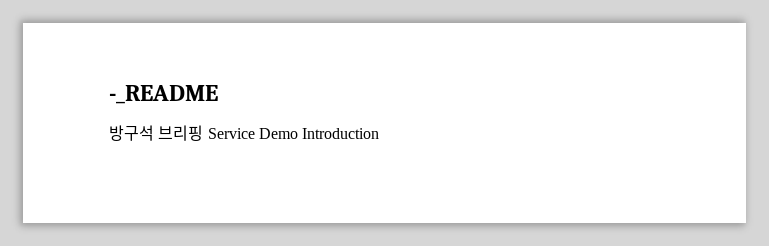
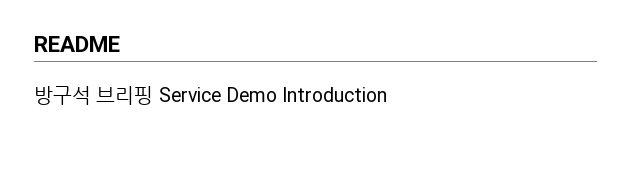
[109,85,218,104] -_README -> [34,36,120,52] README

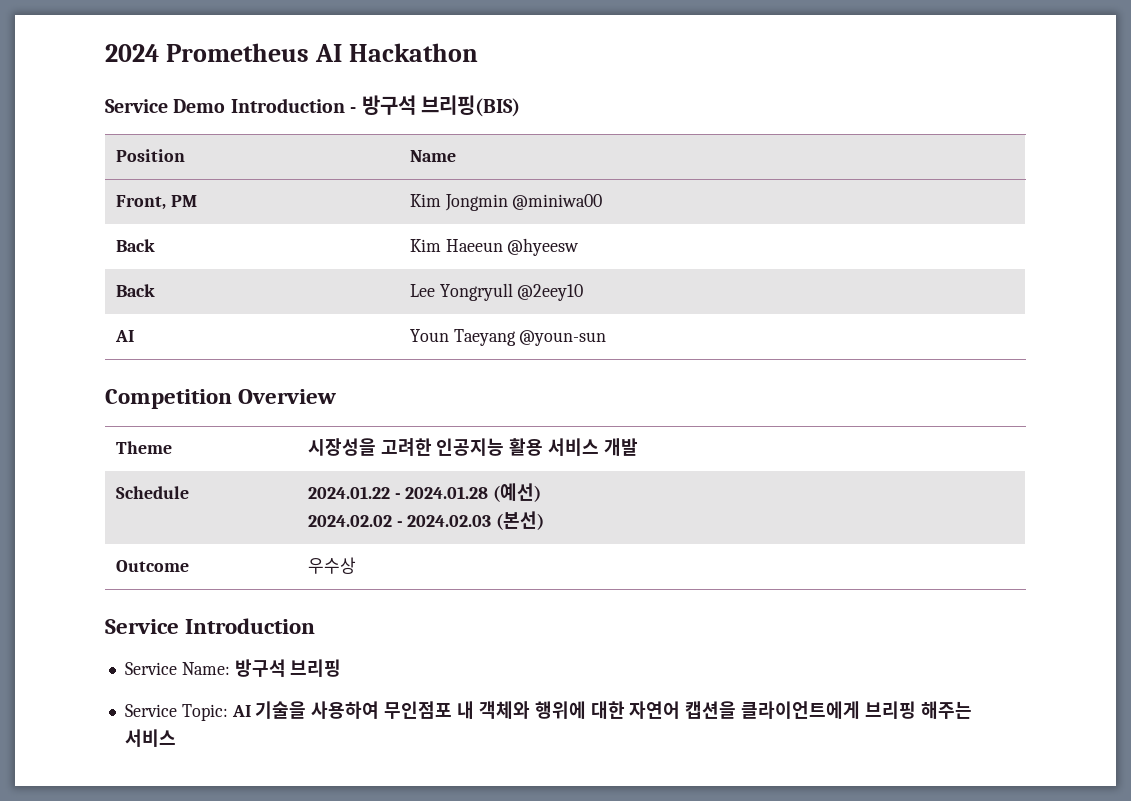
[34,36,120,52] [34,86,388,105] README // 방구석 브리핑 Service Demo Introduction -> [105,43,478,62] [105,95,520,117] [115,149,185,162] [409,150,456,162] [115,195,197,210] [409,194,603,211] [115,239,155,252] [409,238,580,256] [115,284,155,297] [409,283,584,301] [114,330,134,342] [409,329,607,346] [105,389,337,409] [115,441,172,454] [307,438,638,456] [115,486,189,499] [307,483,542,502] [307,511,545,530] [115,560,189,572] [307,557,356,574] [105,618,316,634] [124,659,342,677] [124,701,972,721] [124,729,176,747] 2024 Prometheus AI Hackathon // Service Demo Introduction - 방구석 브리핑(BIS) // Position | Name // Front, PM | Kim Jongmin @miniwa00 // Back | Kim Haeeun @hyeesw // Back | Lee Yongryull @2eey10 // AI | Youn Taeyang @youn-sun // Competition Overview // Theme | 시장성을 고려한 인공지능 활용 서비스 개발 // Schedule | 2024.01.22 - 2024.01.28 (예선) // 2024.02.02 - 2024.02.03 (본선) // Outcome | 우수상 // Service Introduction // Service Name: 방구석 브리핑 // Service Topic: AI 기술을 사용하여 무인점포 내 객체와 행위에 대한 자연어 캡션을 클라이언트에게 브리핑 해주는 서비스

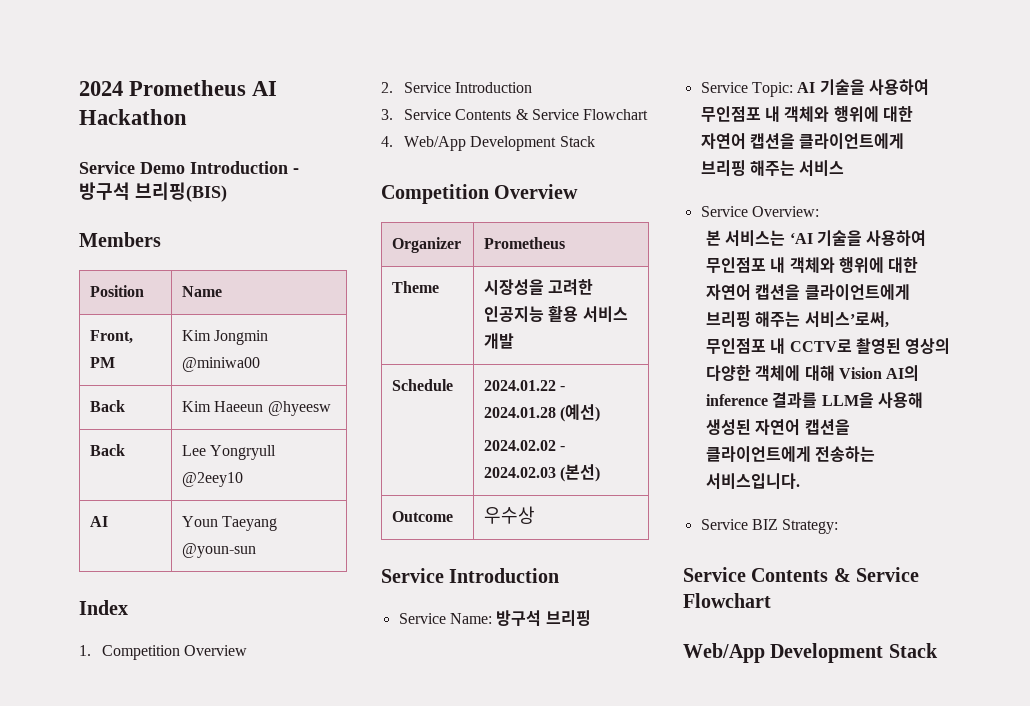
(520, 106) none -> [79,232,161,247] // Members
[105,389,337,409] Competition Overview -> [79,600,128,615] [79,645,248,660] [381,82,533,93] [381,109,649,120] [381,136,595,151] [381,184,579,204] [392,237,462,253] [484,237,566,249] Index // 1. Competition Overview // 2. Service Introduction // 3. Service Contents & Service Flowchart // 4. Web/App Development Stack // Competition Overview // Organizer | Prometheus
(176, 738) none -> [700,206,819,217] [706,230,927,246] [706,256,919,273] [706,284,910,301] [706,311,889,328] [706,338,951,354] [706,365,920,381] [706,392,923,408] [706,419,850,436] [706,446,876,463] [706,473,801,489] [700,519,839,534] [683,567,920,582] [683,593,771,608] [683,643,938,663] // Service Overview: // 본 서비스는 ‘AI 기술을 사용하여 무인점포 내 객체와 행위에 대한 자연어 캡션을 클라이언트에게 브리핑 해주는 서비스’로써, 무인점포 내 CCTV로 촬영된 영상의 다양한 객체에 대해 Vision AI의 inference 결과를 LLM을 사용해 생성된 자연어 캡션을 클라이언트에게 전송하는 서비스입니다. // Service BIZ Strategy: // Service Contents & Service Flowchart // Web/App Development Stack

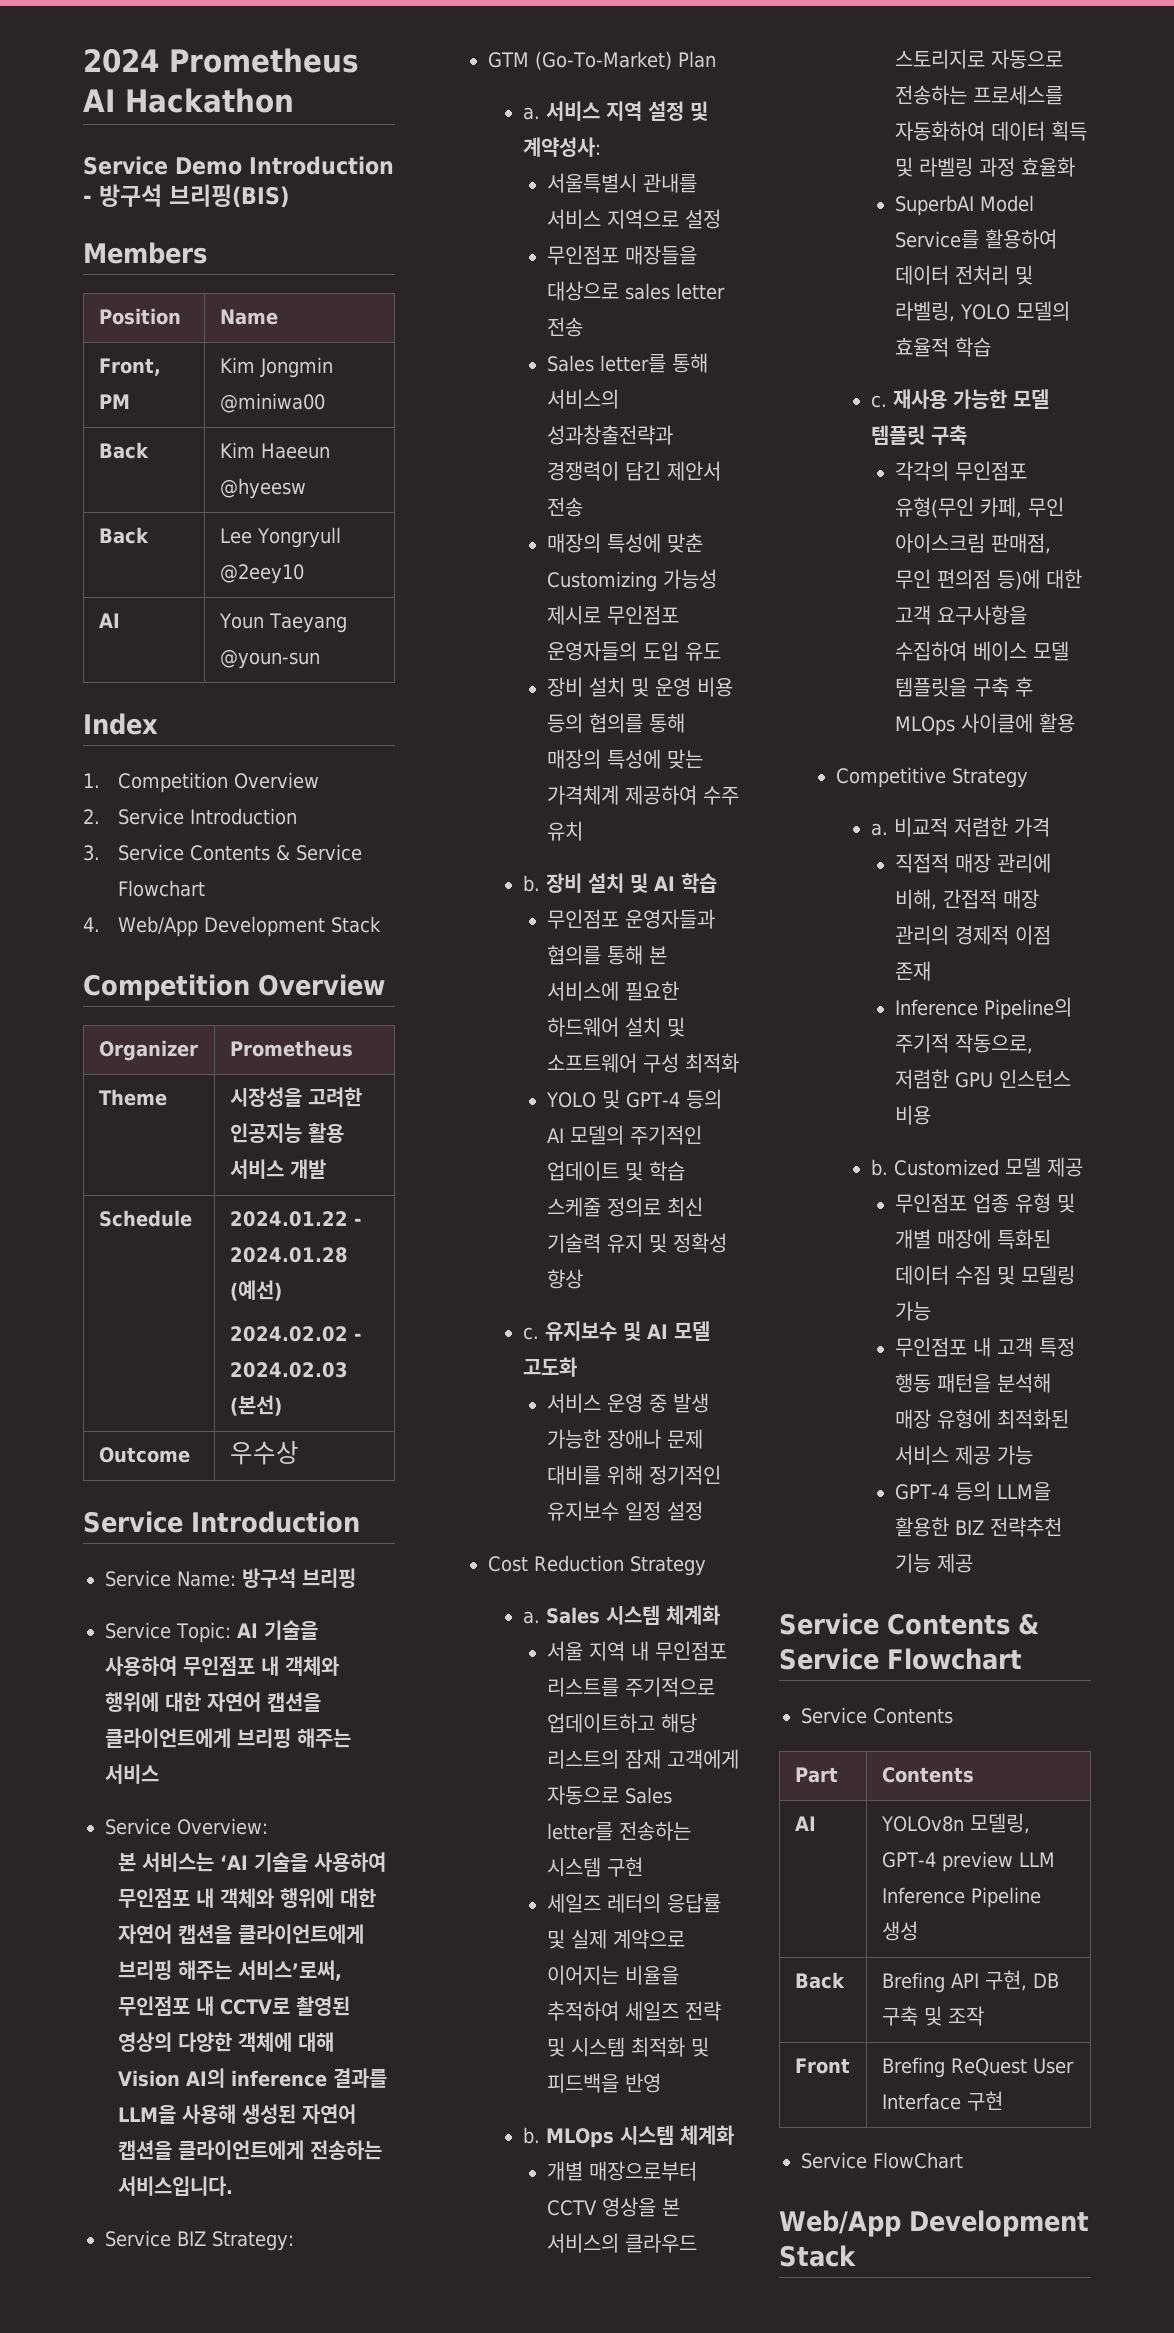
[683,567,920,582] [683,593,771,608] // Service Contents & Service Flowchart -> [488,51,717,70] [523,101,709,121] [523,137,602,157] [546,173,697,193] [546,209,721,229] [546,245,697,265] [546,281,725,301] [546,317,583,337] [546,353,708,373] [546,389,619,409] [546,425,673,445] [546,461,721,481] [546,497,583,517] [546,533,703,553] [546,569,717,592] [546,605,679,625] [546,641,721,661] [546,677,733,697] [546,713,685,733] [546,749,703,769] [546,785,739,805] [546,821,583,841] [523,873,718,893] [546,909,715,929] [546,945,667,965] [546,981,679,1001] [546,1017,685,1037] [546,1053,739,1073] [545,1089,722,1109] [546,1125,702,1145] [546,1161,685,1181] [546,1197,703,1217] [546,1233,727,1253] [546,1269,583,1289] [523,1321,711,1341] [523,1357,578,1377] [546,1393,709,1413] [546,1429,703,1449] [546,1465,721,1485] [546,1501,703,1521] [488,1555,707,1576] [523,1605,721,1625] [546,1641,727,1661] [546,1677,715,1697] [546,1713,697,1733] [546,1749,739,1769] [546,1785,672,1805] [546,1821,691,1841] [546,1857,643,1877] [546,1893,721,1913] [546,1929,685,1949] [546,1965,679,1985] [546,2001,721,2021] [546,2037,709,2057] [546,2073,661,2093] [523,2125,735,2148] [546,2161,697,2181] [546,2197,680,2217] [546,2233,697,2253] [894,49,1063,69] [894,85,1063,105] [894,121,1087,141] [894,157,1075,177] [894,195,1034,216] [894,229,1057,249] [894,265,1033,285] [894,301,1070,322] [894,337,991,357] [871,389,1050,409] [871,425,968,445] [894,461,1027,481] [894,497,1064,518] [894,533,1051,554] [894,569,1082,590] [894,605,1027,625] [894,641,1069,661] [894,677,1033,697] [894,713,1075,736] [836,767,1029,788] [871,817,1051,837] [894,853,1051,873] [894,889,1039,910] [894,925,1051,945] [894,961,931,981] [894,997,1072,1020] [894,1033,1033,1054] [894,1069,1071,1089] [894,1105,931,1125] [871,1157,1084,1177] [894,1193,1075,1213] [894,1229,1051,1249] [894,1265,1075,1285] [894,1301,931,1321] [894,1337,1075,1357] [894,1373,1051,1393] [894,1409,1069,1429] [894,1445,1033,1465] [894,1481,1051,1501] [894,1517,1062,1537] [894,1553,973,1573] [779,1613,1039,1635] [779,1648,1022,1670] [801,1707,953,1724] [794,1767,838,1783] [881,1767,974,1783] [794,1816,816,1831] [880,1813,1030,1834] [881,1851,1055,1872] [881,1887,1041,1908] [881,1921,918,1941] [794,1972,845,1989] [881,1970,1059,1993] [881,2006,984,2026] [794,2058,850,2074] [881,2057,1074,2078] [881,2091,1003,2111] [801,2152,963,2169] // GTM (Go-To-Market) Plan // a. 서비스 지역 설정 및 계약성사: // 서울특별시 관내를 서비스 지역으로 설정 // 무인점포 매장들을 대상으로 sales letter 전송 // Sales letter를 통해 서비스의 성과창출전략과 경쟁력이 담긴 제안서 전송 // 매장의 특성에 맞춘 Customizing 가능성 제시로 무인점포 운영자들의 도입 유도 // 장비 설치 및 운영 비용 등의 협의를 통해 매장의 특성에 맞는 가격체계 제공하여 수주 유치 // b. 장비 설치 및 AI 학습 // 무인점포 운영자들과 협의를 통해 본 서비스에 필요한 하드웨어 설치 및 소프트웨어 구성 최적화 // YOLO 및 GPT-4 등의 AI 모델의 주기적인 업데이트 및 학습 스케줄 정의로 최신 기술력 유지 및 정확성 향상 // c. 유지보수 및 AI 모델 고도화 // 서비스 운영 중 발생 가능한 장애나 문제 대비를 위해 정기적인 유지보수 일정 설정 // Cost Reduction Strategy // a. Sales 시스템 체계화 // 서울 지역 내 무인점포 리스트를 주기적으로 업데이트하고 해당 리스트의 잠재 고객에게 자동으로 Sales letter를 전송하는 시스템 구현 // 세일즈 레터의 응답률 및 실제 계약으로 이어지는 비율을 추적하여 세일즈 전략 및 시스템 최적화 및 피드백을 반영 // b. MLOps 시스템 체계화 // 개별 매장으로부터 CCTV 영상을 본 서비스의 클라우드 스토리지로 자동으로 전송하는 프로세스를 자동화하여 데이터 획득 및 라벨링 과정 효율화 // SuperbAI Model Service를 활용하여 데이터 전처리 및 라벨링, YOLO 모델의 효율적 학습 // c. 재사용 가능한 모델 템플릿 구축 // 각각의 무인점포 유형(무인 카페, 무인 아이스크림 판매점, 무인 편의점 등)에 대한 고객 요구사항을 수집하여 베이스 모델 템플릿을 구축 후 MLOps 사이클에 활용 // Competitive Strategy // a. 비교적 저렴한 가격 // 직접적 매장 관리에 비해, 간접적 매장 관리의 경제적 이점 존재 // Inference Pipeline의 주기적 작동으로, 저렴한 GPU 인스턴스 비용 // b. Customized 모델 제공 // 무인점포 업종 유형 및 개별 매장에 특화된 데이터 수집 및 모델링 가능 // 무인점포 내 고객 특정 행동 패턴을 분석해 매장 유형에 최적화된 서비스 제공 가능 // GPT-4 등의 LLM을 활용한 BIZ 전략추천 기능 제공 // Service Contents & Service Flowchart // Service Contents // Part | Contents // AI | YOLOv8n 모델링, GPT-4 preview LLM Inference Pipeline 생성 // Back | Brefing API 구현, DB 구축 및 조작 // Front | Brefing ReQuest User Interface 구현 // Service FlowChart

